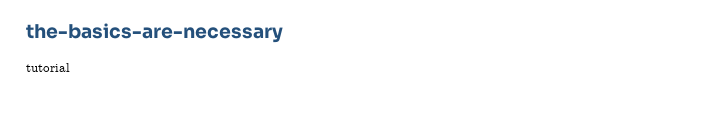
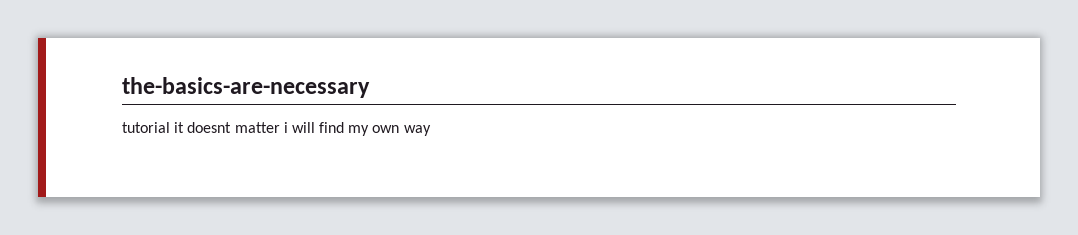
(70, 67) none -> [174,122,431,136] it doesnt matter i will find my own way

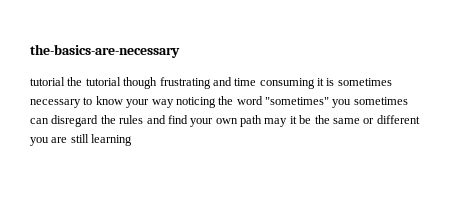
[174,122,431,136] it doesnt matter i will find my own way -> [67,77,392,89] [30,96,408,108] [30,115,420,127] [30,134,133,146] the tutorial though frustrating and time consuming it is sometimes necessary to know your way noticing the word "sometimes" you sometimes can disregard the rules and find your own path may it be the same or different you are still learning

